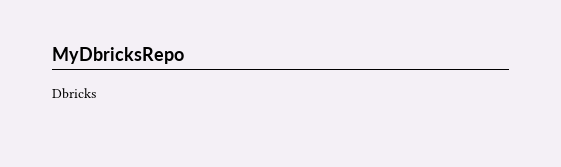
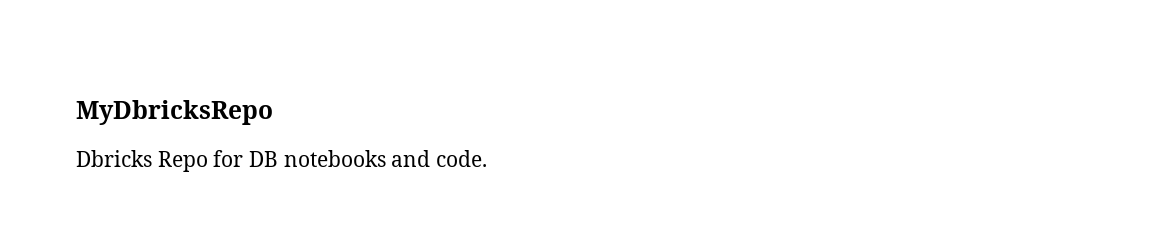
(96, 93) none -> [157,150,488,172] Repo for DB notebooks and code.

